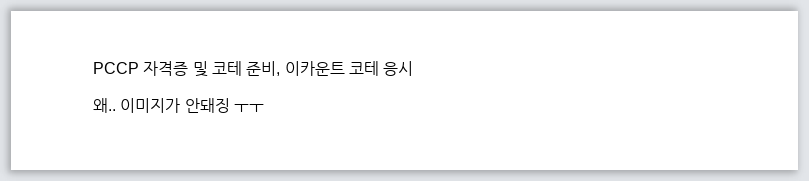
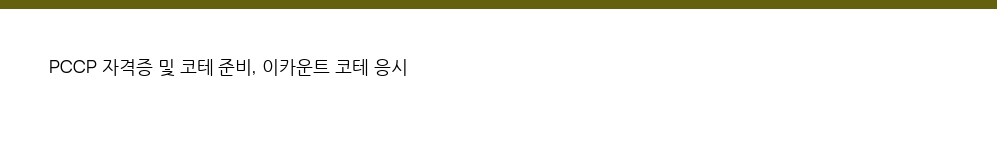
[93,98,264,113] // 왜.. 이미지가 안돼징 ㅜㅜ -> (409, 67) none

